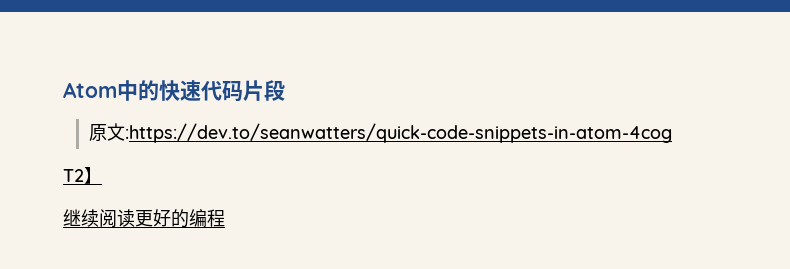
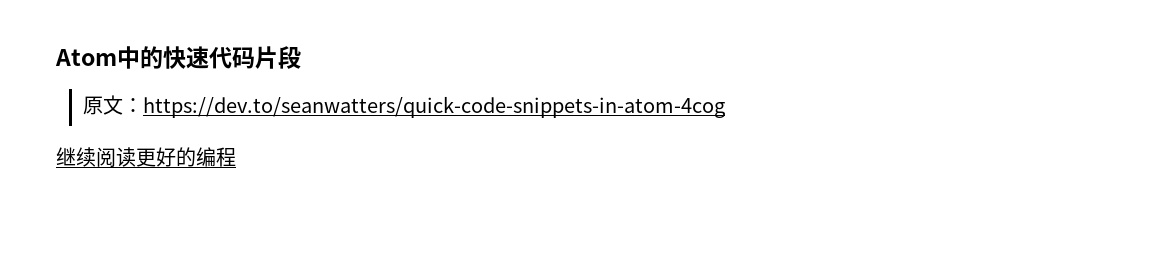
[124,123,672,143] [63,167,102,184] :https://dev.to/seanwatters/quick-code-snippets-in-atom-4cog // T2】 -> [122,96,725,118] ：https://dev.to/seanwatters/quick-code-snippets-in-atom-4cog

